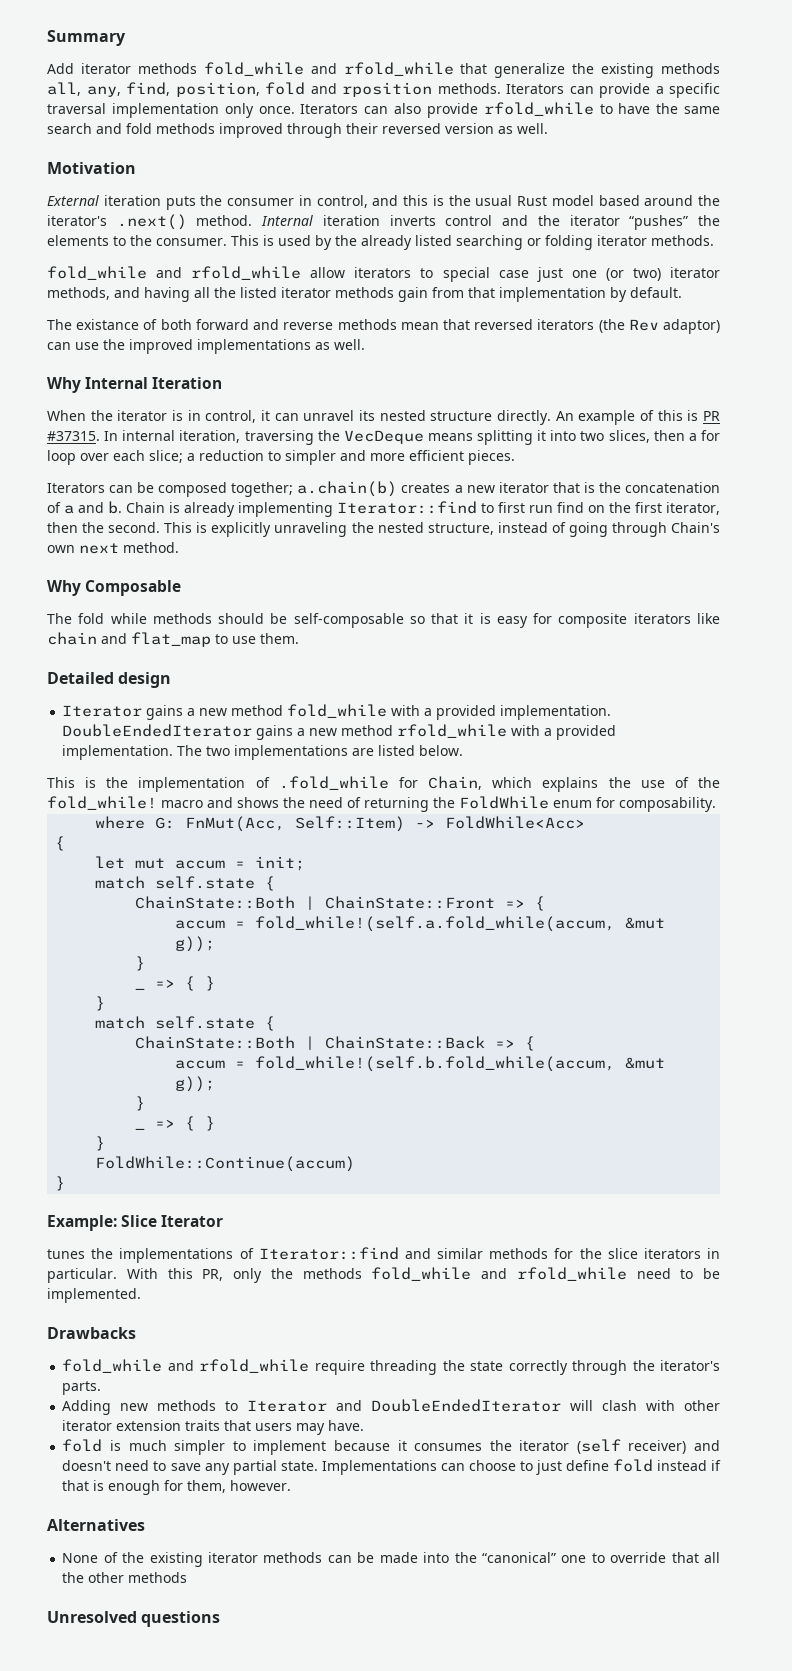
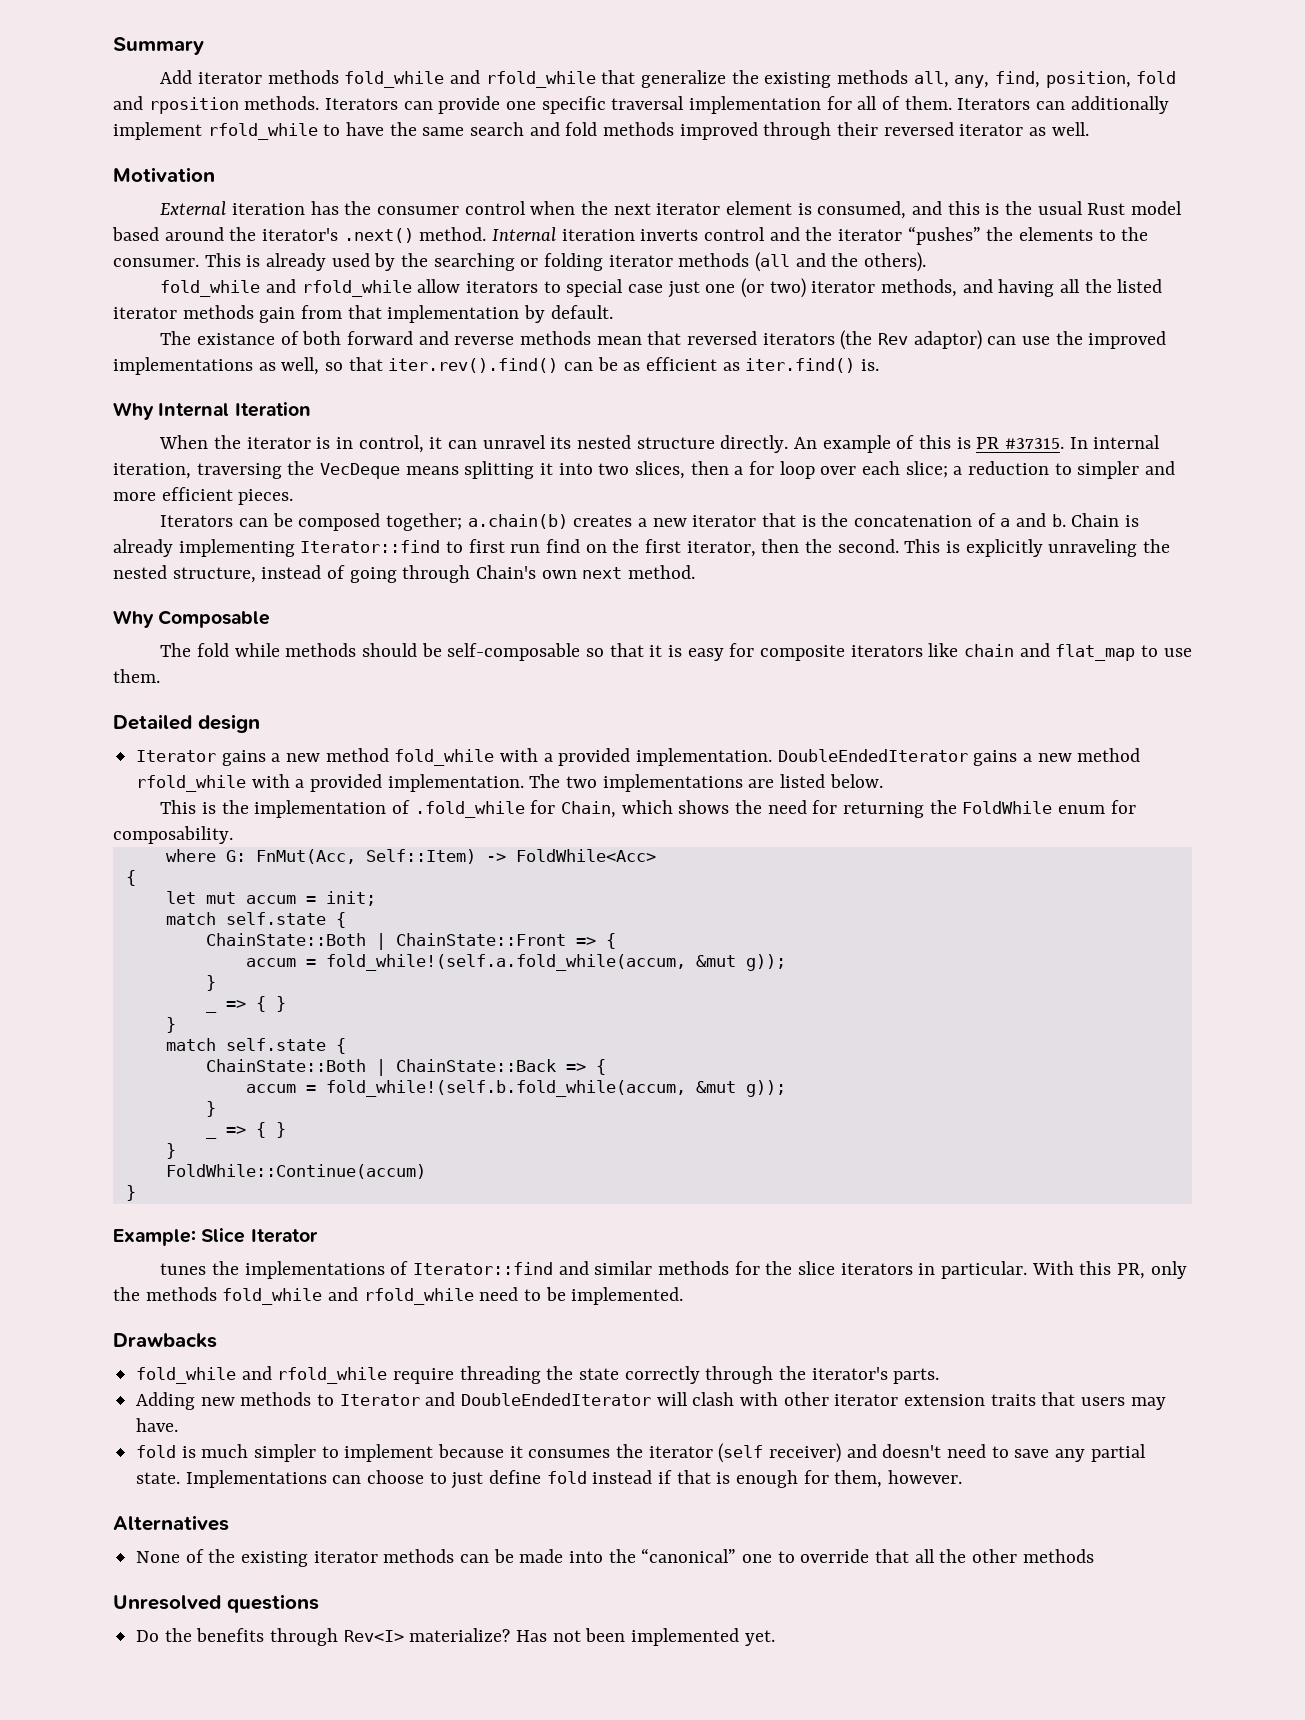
[655,86,664,94] a -> [506,101,537,110] one
[224,103,478,118] only once. Iterators can also provide -> [826,96,1169,114] [113,122,202,140] for all of them. Iterators can additionally implement
[445,123,494,134] version -> [959,124,1024,136] iterator
[165,196,196,210] puts -> [310,201,339,215] has
[298,195,368,208] in control, -> [464,201,907,219] control when the next iterator element is consumed,
(274, 240) none -> [266,253,327,271] already
[361,235,452,250] already listed -> (429, 260) none
[651,235,714,246] methods. -> [678,252,927,272] methods (all and the others).
[334,339,365,350] well. -> [281,357,880,375] well, so that iter.rev().find() can be as efficient as iter.find() is.
[542,777,720,792] [47,796,233,810] explains the use of the fold_while! macro and -> (673, 807) none
[347,797,361,808] of -> [812,800,838,814] for
(221, 1619) none -> [136,1628,775,1646] // Do the benefits through Rev<I> materialize? Has not been implemented yet.

